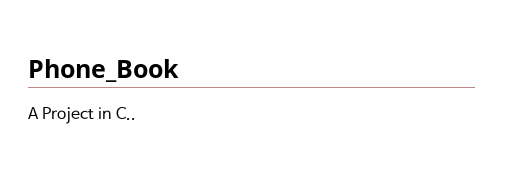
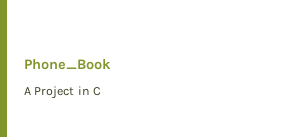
[115,107,136,120] C.. -> [93,87,102,96] C

